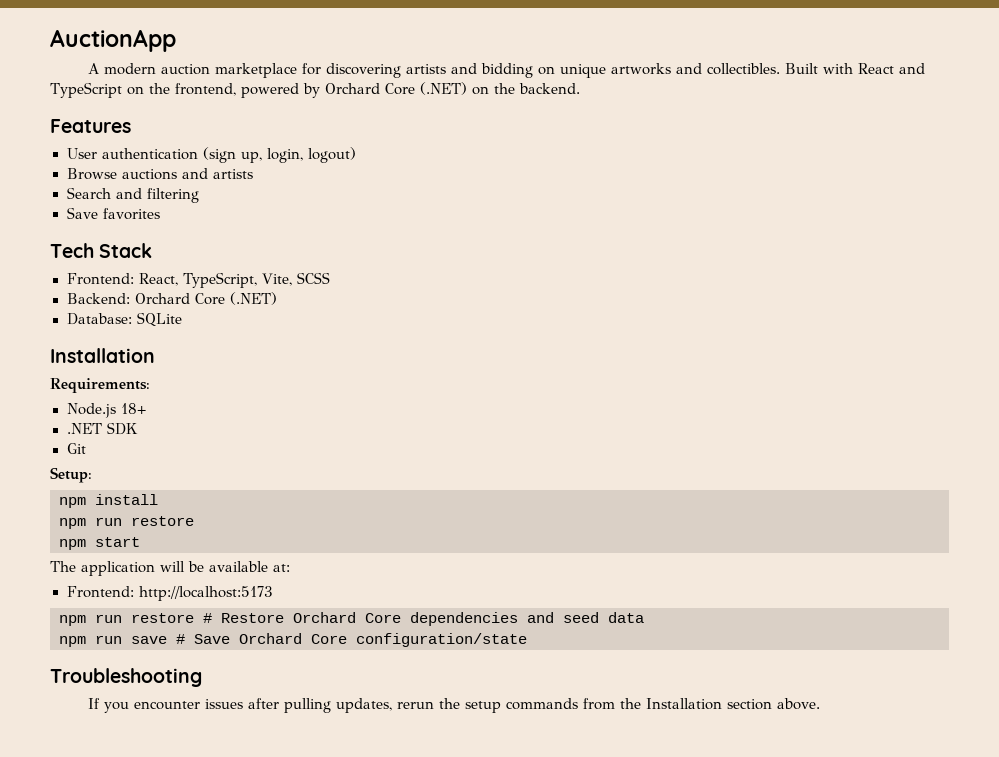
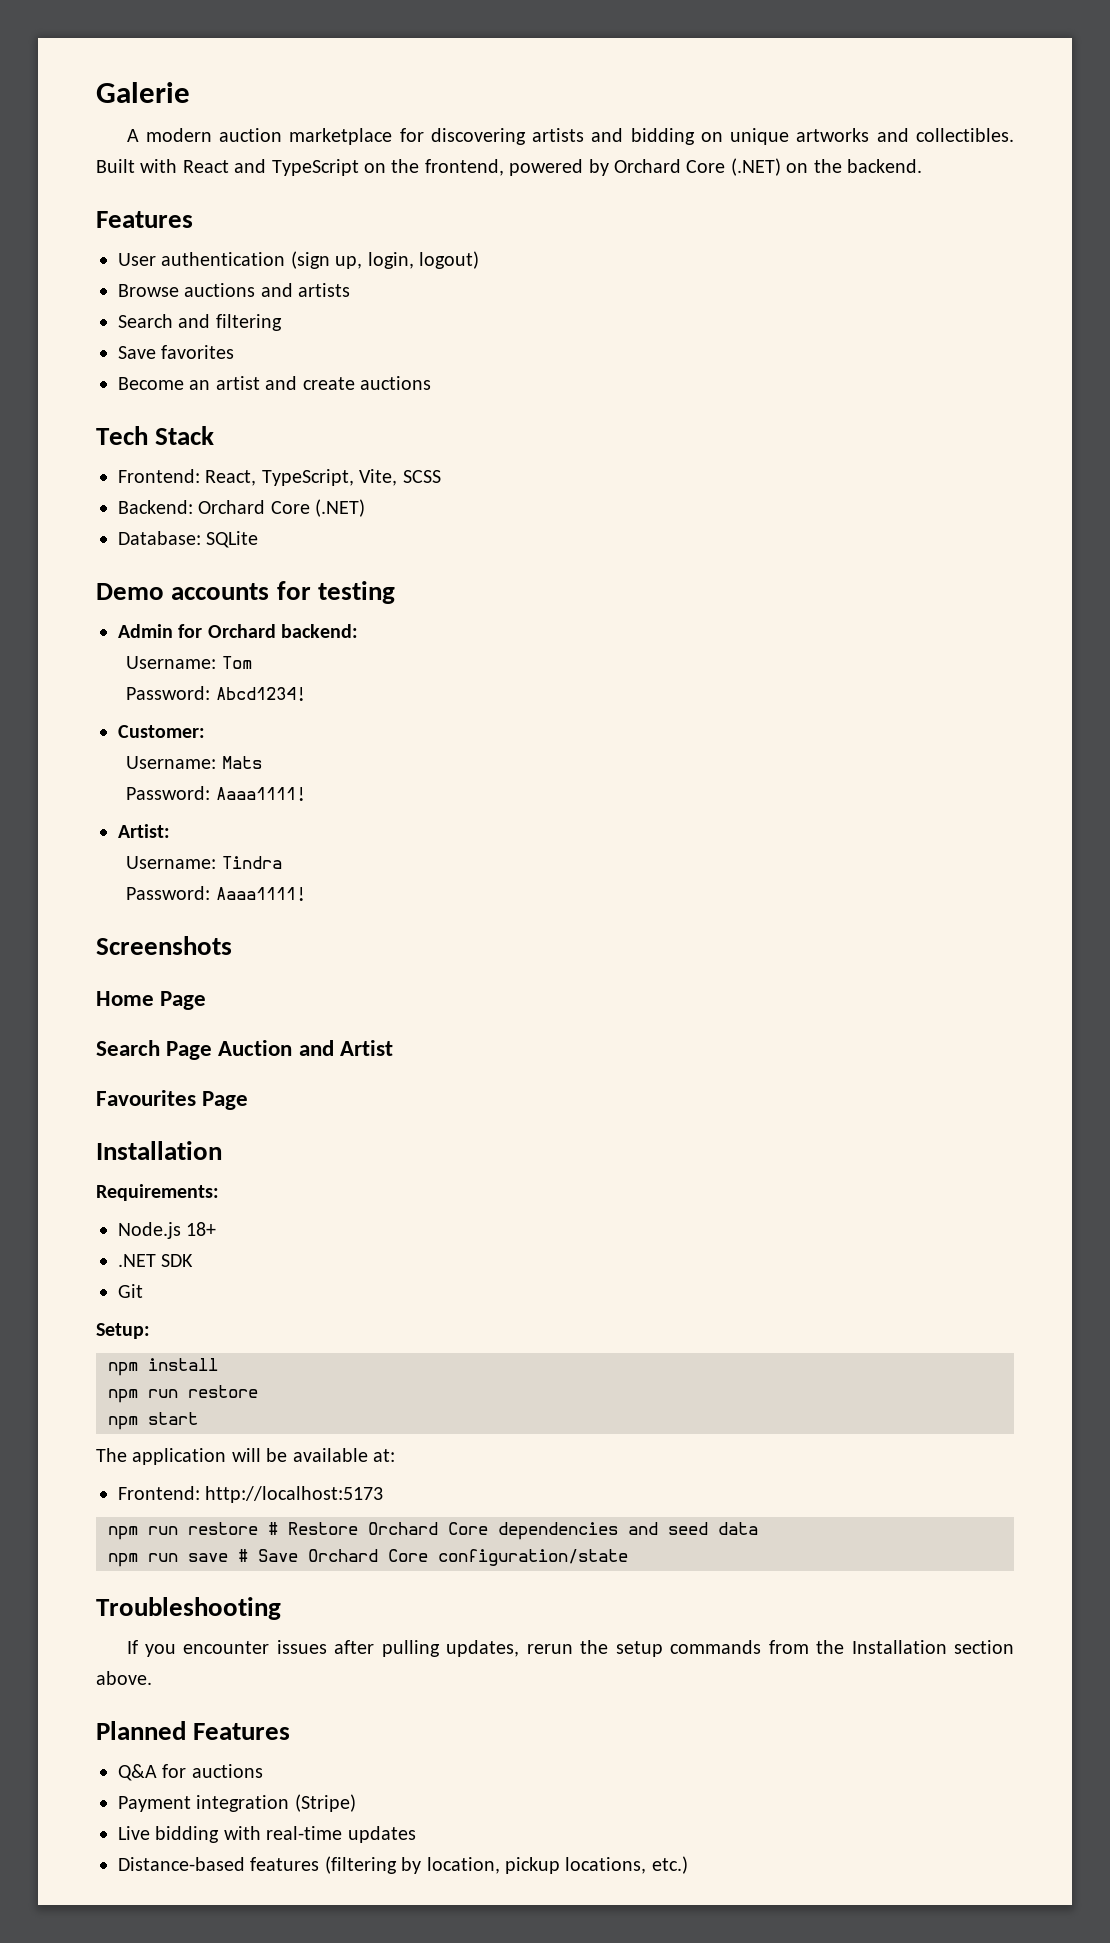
[50,29,176,52] AuctionApp -> [96,82,190,103] Galerie
(160, 214) none -> [118,376,431,390] // Become an artist and create auctions
(182, 319) none -> [96,581,395,604] [118,624,359,638] [126,656,252,669] [126,686,306,702] [118,725,205,738] [126,756,262,769] [126,786,306,802] [118,824,170,838] [126,856,282,869] [126,886,306,902] [96,936,232,955] [96,991,207,1010] [96,1040,393,1060] [96,1090,249,1110] // Demo accounts for testing // Admin for Orchard backend: // Username: Tom // Password: Abcd1234! // Customer: // Username: Mats // Password: Aaaa1111! // Artist: // Username: Tindra // Password: Aaaa1111! // Screenshots // Home Page // Search Page Auction and Artist // Favourites Page
(821, 704) none -> [96,1721,291,1740] [118,1764,263,1781] [118,1794,356,1812] [118,1826,416,1843] [118,1856,688,1874] // Planned Features // Q&A for auctions // Payment integration (Stripe) // Live bidding with real-time updates // Distance-based features (filtering by location, pickup locations, etc.)

